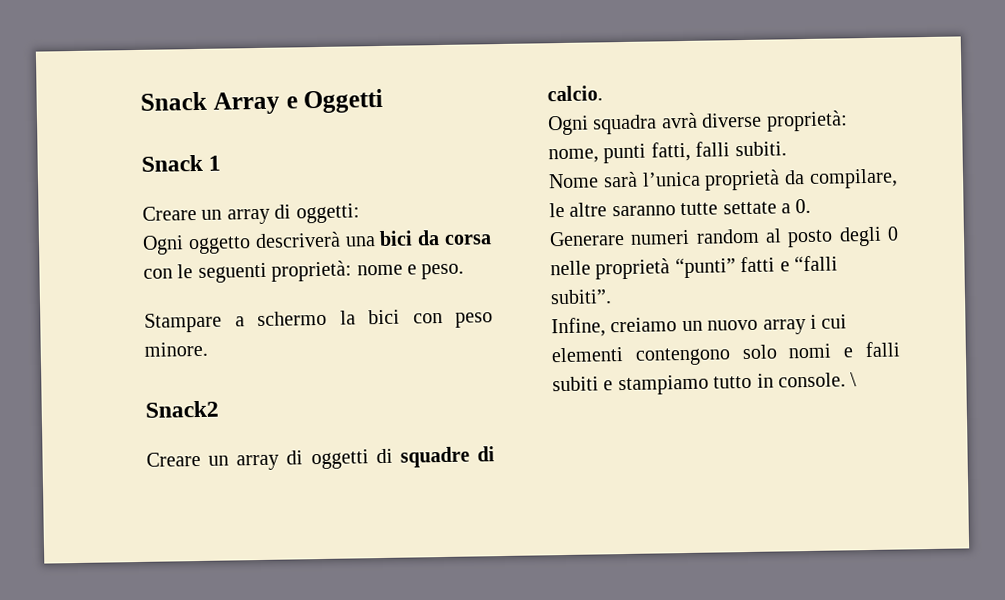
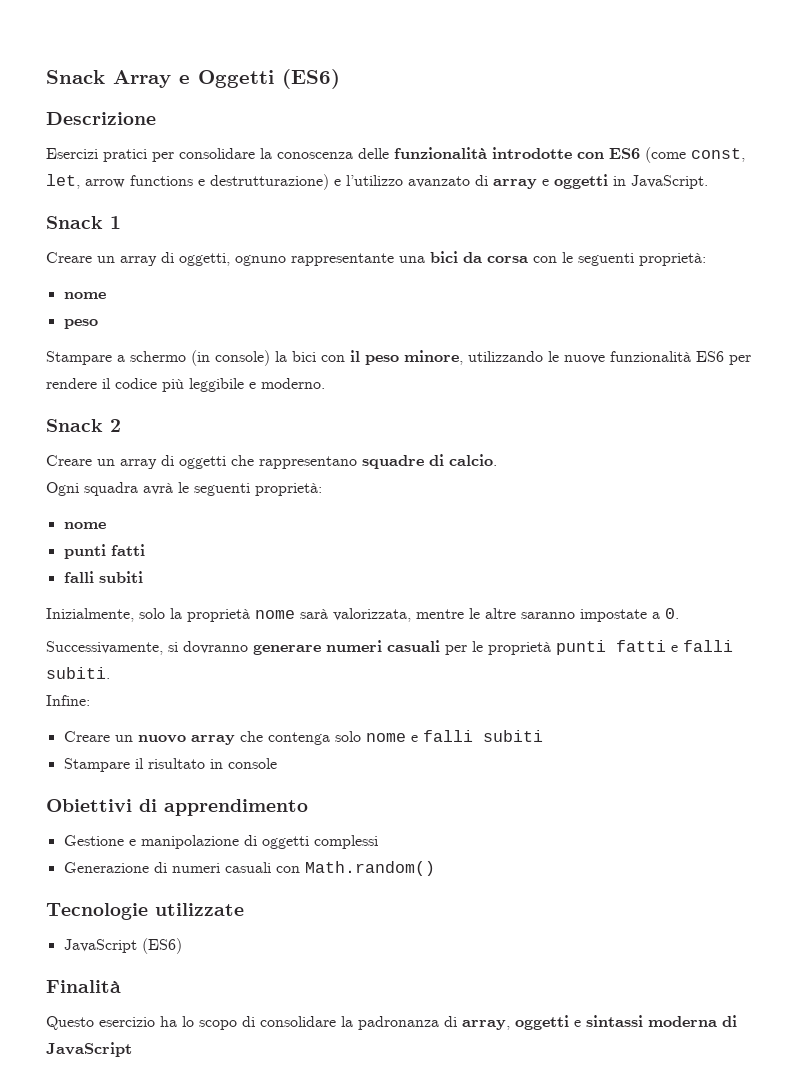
(384, 101) none -> [282,69,340,89] [46,112,156,125] [46,147,745,163] [46,174,708,190] (ES6) // Descrizione // Esercizi pratici per consolidare la conoscenza delle funzionalità introdotte con ES6 (come const, let, arrow functions e destrutturazione) e l’utilizzo avanzato di array e oggetti in JavaScript.
[295,203,360,224] [142,231,341,255] oggetti: // Ogni oggetto descriverà -> [179,253,394,266] oggetti, ognuno rappresentante
[356,263,465,280] nome e peso. -> [63,292,106,299] [63,319,98,329] // nome // peso
(327, 318) none -> [191,350,270,366] (in console)
[455,312,493,328] [144,341,208,357] [145,400,219,418] peso minore. // Snack2 -> [350,350,751,365] [46,378,325,392] [46,419,121,432] il peso minore, utilizzando le nuove funzionalità ES6 per rendere il codice più leggibile e moderno. // Snack 2
[375,448,393,464] di -> [231,455,357,469] che rappresentano
[701,110,848,132] [548,141,787,164] [548,168,898,191] [549,198,812,218] [549,226,899,248] [550,255,838,280] [550,289,612,305] [551,314,848,338] [551,341,900,366] [552,372,858,396] diverse proprietà: nome, punti fatti, falli subiti. // Nome sarà l’unica proprietà da compilare, le altre saranno tutte settate a 0. // Generare numeri random al posto degli 0 nelle proprietà “punti” fatti e “falli subiti”. // Infine, creiamo un nuovo array i cui elementi contengono solo nomi e falli subiti e stampiamo tutto in console. \ -> [178,482,322,496] [63,522,106,529] [63,544,145,559] [63,571,143,583] [46,608,679,622] [46,640,733,655] [46,667,110,679] [46,695,90,706] [63,730,543,745] [63,758,277,772] [46,799,308,816] [63,835,378,849] [63,861,435,876] [46,903,244,920] [63,938,182,954] [46,980,121,993] [46,1015,737,1030] [46,1042,132,1057] le seguenti proprietà: // nome // punti fatti // falli subiti // Inizialmente, solo la proprietà nome sarà valorizzata, mentre le altre saranno impostate a 0. // Successivamente, si dovranno generare numeri casuali per le proprietà punti fatti e falli subiti. // Infine: // Creare un nuovo array che contenga solo nome e falli subiti // Stampare il risultato in console // Obiettivi di apprendimento // Gestione e manipolazione di oggetti complessi // Generazione di numeri casuali con Math.random() // Tecnologie utilizzate // JavaScript (ES6) // Finalità // Questo esercizio ha lo scopo di consolidare la padronanza di array, oggetti e sintassi moderna di JavaScript

